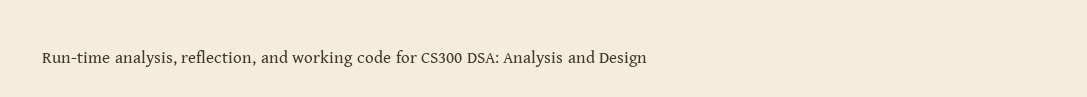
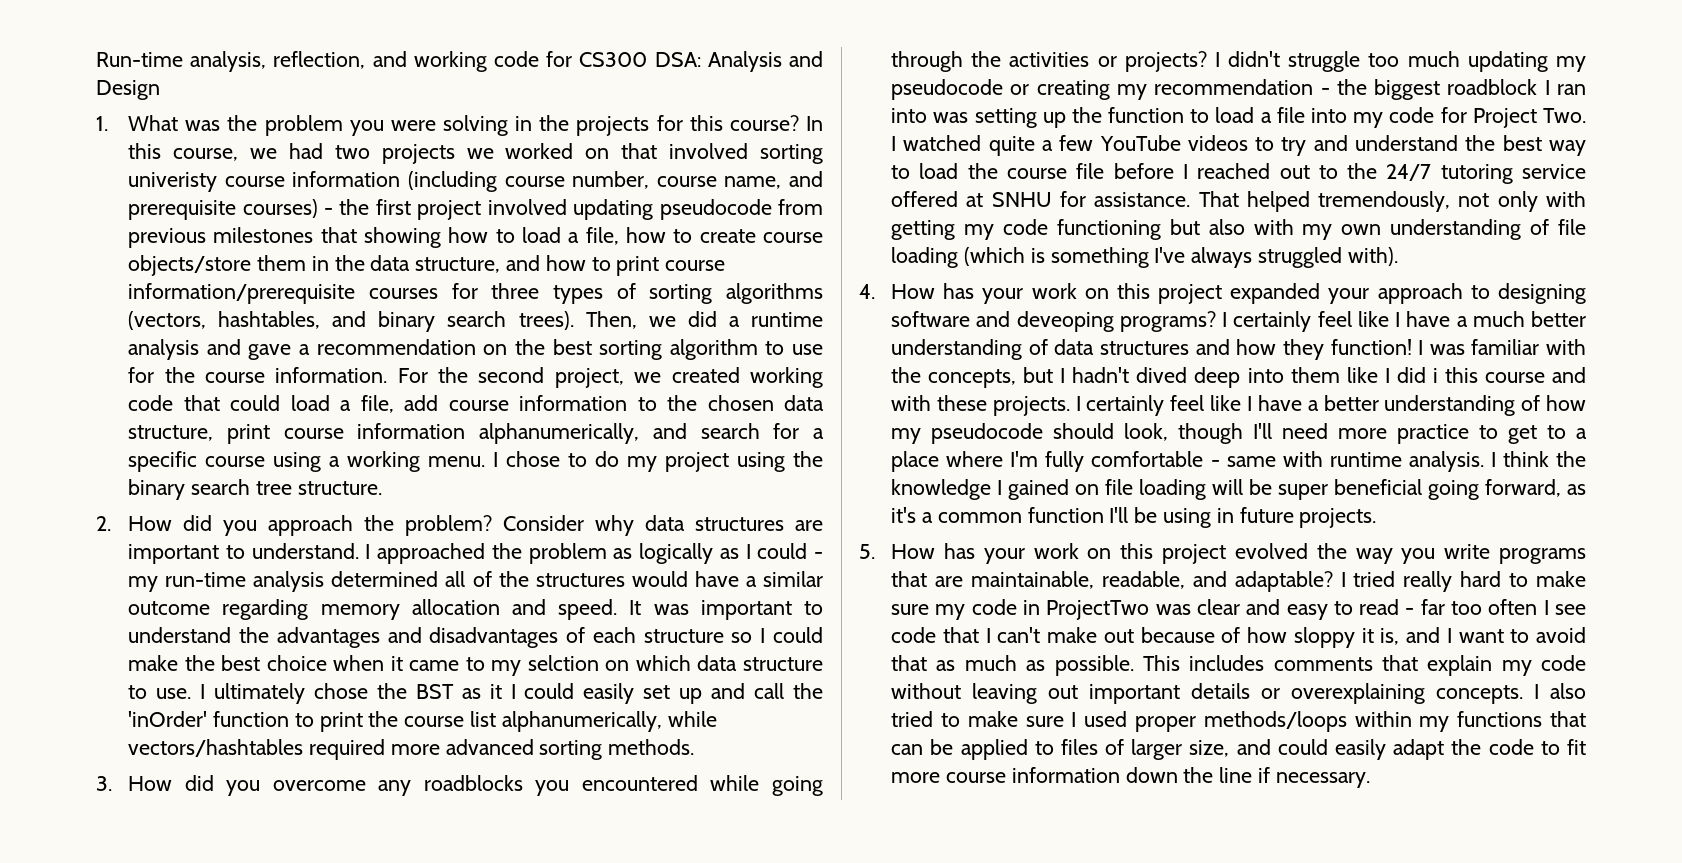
(648, 59) none -> [96,115,824,136] [128,143,823,164] [128,171,823,192] [128,199,823,220] [128,227,823,248] [128,255,726,276] [128,283,823,304] [128,311,824,332] [128,339,823,360] [128,367,823,388] [128,395,825,413] [128,423,824,444] [128,451,823,472] [128,479,382,500] [96,515,823,536] [128,543,823,564] [128,571,823,592] [128,599,823,620] [128,627,823,648] [128,655,824,676] [128,683,824,704] [128,711,717,732] [128,739,695,760] [96,775,824,796] [891,51,1586,72] [891,79,1586,100] [891,107,1587,128] [891,135,1586,156] [891,163,1586,184] [891,191,1586,212] [891,219,1586,240] [891,247,1398,268] [859,283,1586,304] [891,311,1586,332] [891,339,1586,360] [891,367,1587,388] [891,395,1586,416] [891,423,1587,444] [891,451,1586,472] [891,479,1586,500] [891,507,1377,528] [859,543,1586,564] [891,571,1586,592] [891,599,1587,620] [891,627,1587,648] [891,655,1586,676] [891,683,1586,704] [891,711,1586,732] [891,739,1586,760] [891,767,1370,788] // 1. What was the problem you were solving in the projects for this course? In this course, we had two projects we worked on that involved sorting univeristy course information (including course number, course name, and prerequisite courses) - the first project involved updating pseudocode from previous milestones that showing how to load a file, how to create course objects/store them in the data structure, and how to print course information/prerequisite courses for three types of sorting algorithms (vectors, hashtables, and binary search trees). Then, we did a runtime analysis and gave a recommendation on the best sorting algorithm to use for the course information. For the second project, we created working code that could load a file, add course information to the chosen data structure, print course information alphanumerically, and search for a specific course using a working menu. I chose to do my project using the binary search tree structure. // 2. How did you approach the problem? Consider why data structures are important to understand. I approached the problem as logically as I could - my run-time analysis determined all of the structures would have a similar outcome regarding memory allocation and speed. It was important to understand the advantages and disadvantages of each structure so I could make the best choice when it came to my selction on which data structure to use. I ultimately chose the BST as it I could easily set up and call the 'inOrder' function to print the course list alphanumerically, while vectors/hashtables required more advanced sorting methods. // 3. How did you overcome any roadblocks you encountered while going through the activities or projects? I didn't struggle too much updating my pseudocode or creating my recommendation - the biggest roadblock I ran into was setting up the function to load a file into my code for Project Two. I watched quite a few YouTube videos to try and understand the best way to load the course file before I reached out to the 24/7 tutoring service offered at SNHU for assistance. That helped tremendously, not only with getting my code functioning but also with my own understanding of file loading (which is something I've always struggled with). // 4. How has your work on this project expanded your approach to designing software and deveoping programs? I certainly feel like I have a much better understanding of data structures and how they function! I was familiar with the concepts, but I hadn't dived deep into them like I did i this course and with these projects. I certainly feel like I have a better understanding of how my pseudocode should look, though I'll need more practice to get to a place where I'm fully comfortable - same with runtime analysis. I think the knowledge I gained on file loading will be super beneficial going forward, as it's a common function I'll be using in future projects. // 5. How has your work on this project evolved the way you write programs that are maintainable, readable, and adaptable? I tried really hard to make sure my code in ProjectTwo was clear and easy to read - far too often I see code that I can't make out because of how sloppy it is, and I want to avoid that as much as possible. This includes comments that explain my code without leaving out important details or overexplaining concepts. I also tried to make sure I used proper methods/loops within my functions that can be applied to files of larger size, and could easily adapt the code to fit more course information down the line if necessary.

